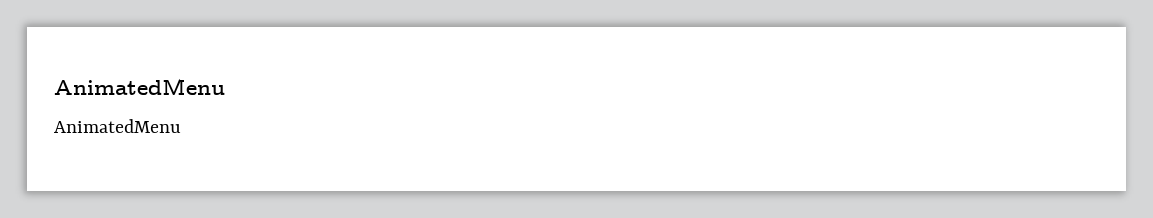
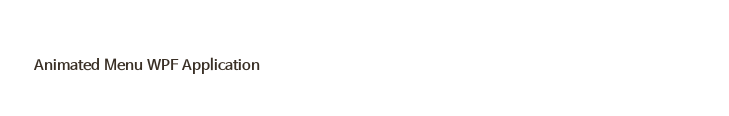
[54,78,225,95] [54,119,181,133] AnimatedMenu // AnimatedMenu -> [33,57,260,74] Animated Menu WPF Application

